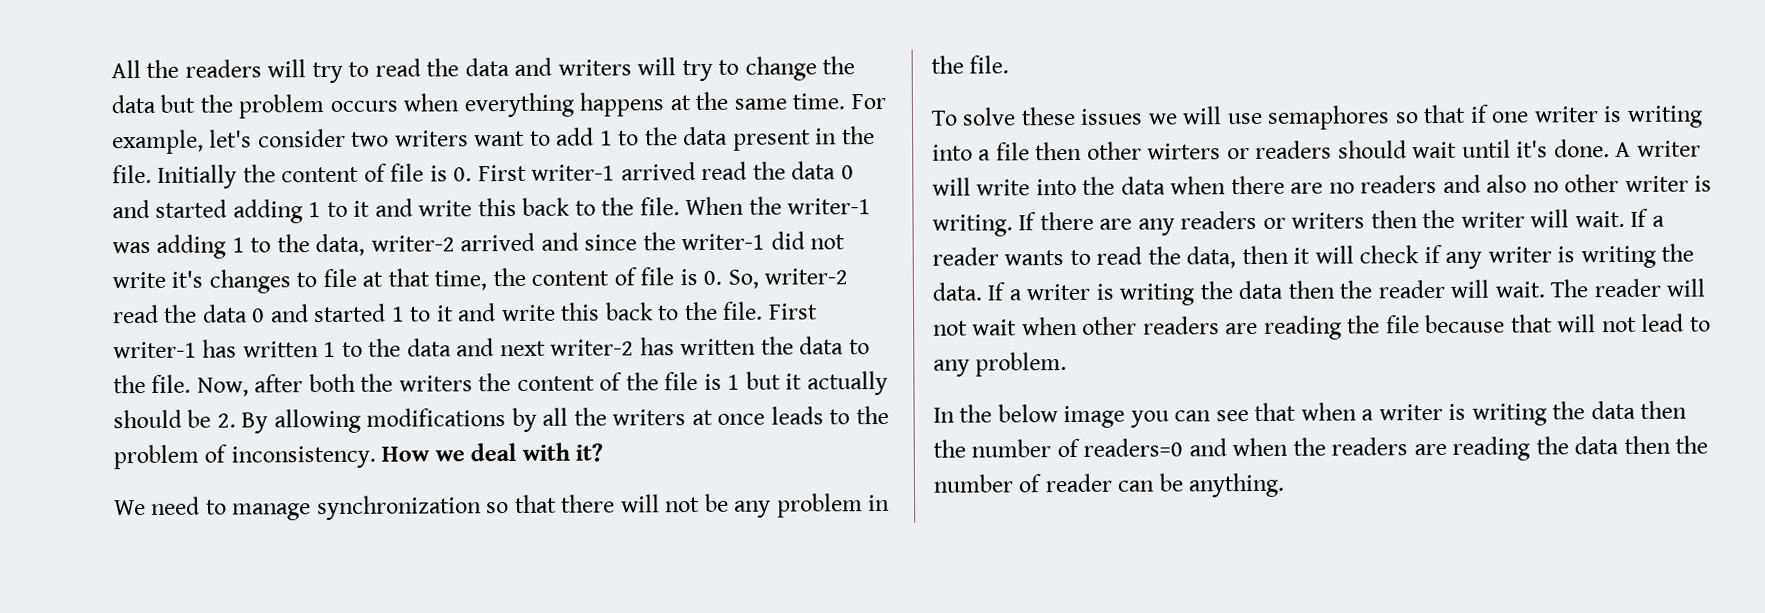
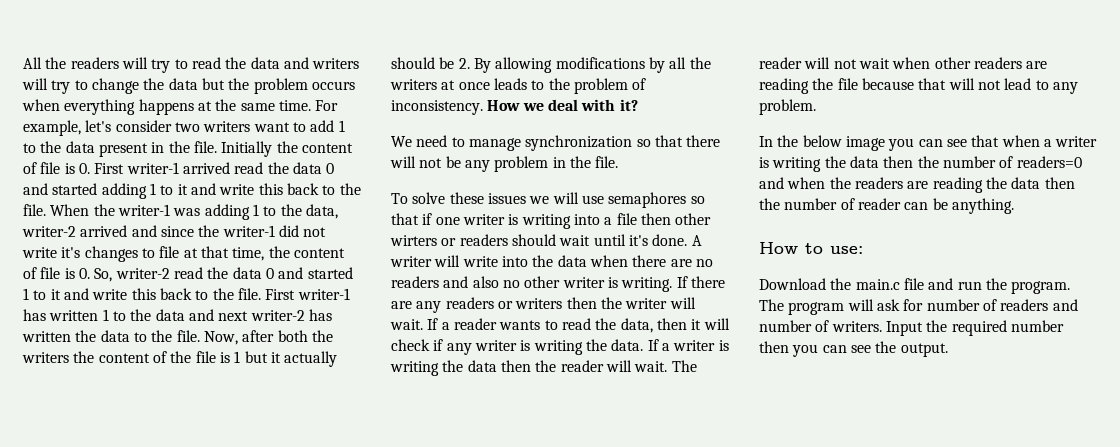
(1286, 485) none -> [759,242,863,254] [759,278,1071,294] [759,299,1078,315] [759,320,1064,336] [759,341,948,357] // How to use: // Download the main.c file and run the program. The program will ask for number of readers and number of writers. Input the required number then you can see the output.

